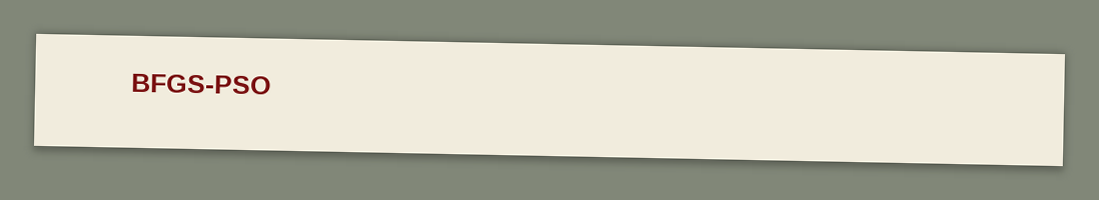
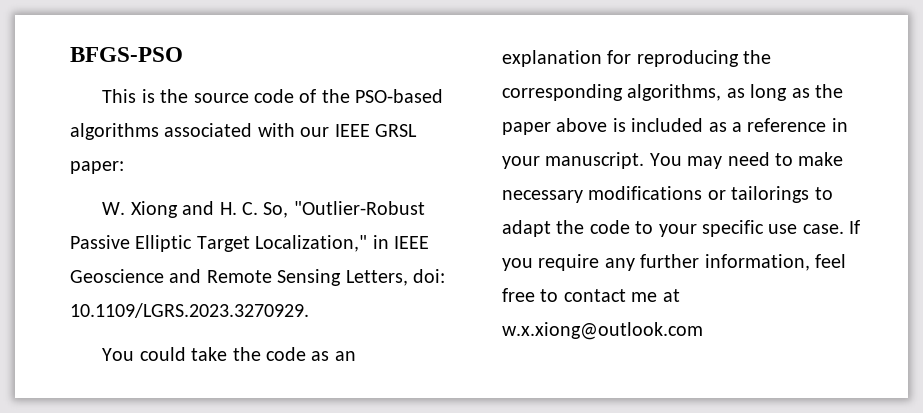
(272, 84) none -> [102,89,444,103] [70,123,417,140] [70,161,124,174] [102,201,425,218] [70,235,429,252] [70,269,445,286] [70,303,309,318] [102,347,356,361] [502,50,772,67] [502,84,843,101] [502,118,848,135] [502,152,844,169] [502,186,833,203] [502,220,861,237] [502,254,846,271] [502,288,680,302] [502,322,703,340] // This is the source code of the PSO-based algorithms associated with our IEEE GRSL paper: // W. Xiong and H. C. So, "Outlier-Robust Passive Elliptic Target Localization," in IEEE Geoscience and Remote Sensing Letters, doi: 10.1109/LGRS.2023.3270929. // You could take the code as an explanation for reproducing the corresponding algorithms, as long as the paper above is included as a reference in your manuscript. You may need to make necessary modifications or tailorings to adapt the code to your specific use case. If you require any further information, feel free to contact me at w.x.xiong@outlook.com

